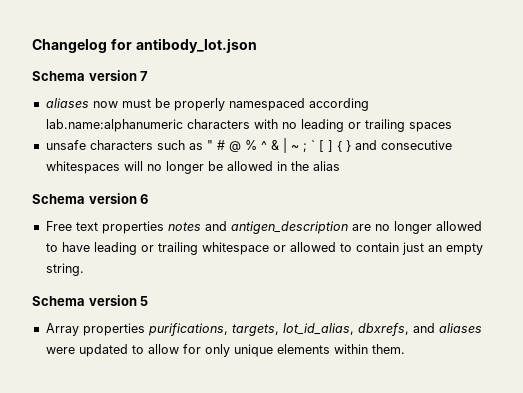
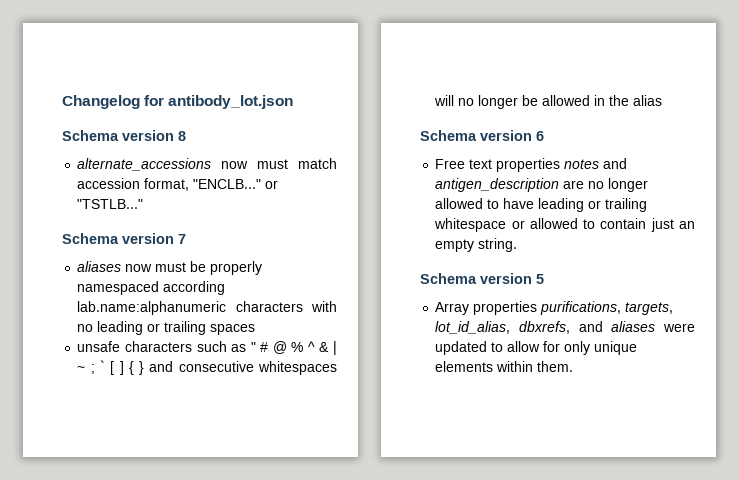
(257, 45) none -> [62,130,186,141] [77,158,337,171] [77,178,279,191] [77,199,144,209] // Schema version 8 // alternate_accessions now must match accession format, "ENCLB..." or "TSTLB..."

